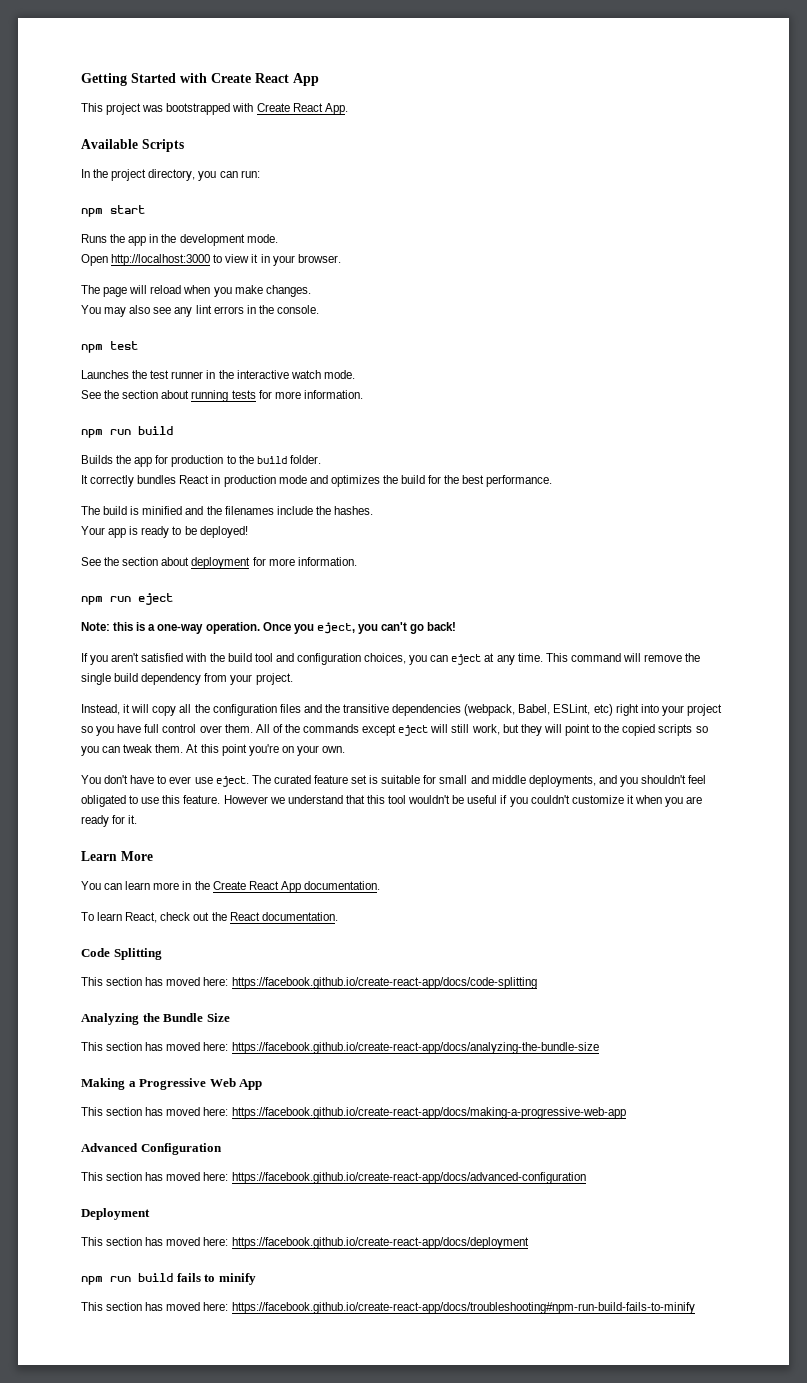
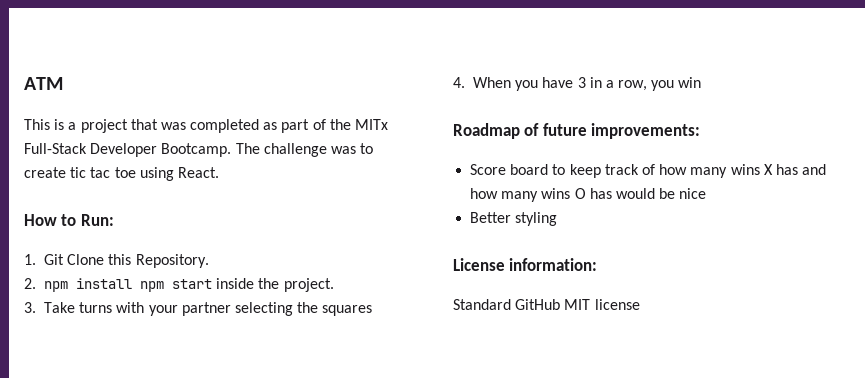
[81,73,319,86] [81,103,348,115] [81,139,184,152] [81,169,260,181] [81,205,145,217] [81,234,278,246] [81,254,341,266] [81,285,311,297] [81,305,319,317] [81,341,138,353] [81,370,355,379] [81,390,363,402] [81,426,173,438] [81,455,321,467] [81,475,553,487] [81,506,373,515] [81,526,248,538] [81,557,357,569] [81,593,173,605] [81,622,457,634] [81,653,701,665] [81,673,293,685] [81,704,722,716] [81,724,708,736] [81,744,346,756] [81,775,707,787] [81,795,703,807] [81,815,138,827] [81,851,153,861] [81,881,380,893] [81,912,338,923] [81,948,162,960] [81,977,537,989] [81,1013,230,1025] [81,1042,599,1054] [81,1078,263,1090] [81,1107,626,1119] [81,1143,222,1155] [81,1172,586,1184] [81,1208,150,1220] [81,1237,529,1249] [81,1273,256,1285] [81,1302,695,1314] Getting Started with Create React App // This project was bootstrapped with Create React App. // Available Scripts // In the project directory, you can run: // npm start // Runs the app in the development mode. // Open http://localhost:3000 to view it in your browser. // The page will reload when you make changes. // You may also see any lint errors in the console. // npm test // Launches the test runner in the interactive watch mode. // See the section about running tests for more information. // npm run build // Builds the app for production to the build folder. // It correctly bundles React in production mode and optimizes the build for the best performance. // The build is minified and the filenames include the hashes. // Your app is ready to be deployed! // See the section about deployment for more information. // npm run eject // Note: this is a one-way operation. Once you eject, you can't go back! // If you aren't satisfied with the build tool and configuration choices, you can eject at any time. This command will remove the single build dependency from your project. // Instead, it will copy all the configuration files and the transitive dependencies (webpack, Babel, ESLint, etc) right into your project so you have full control over them. All of the commands except eject will still work, but they will point to the copied scripts so you can tweak them. At this point you're on your own. // You don't have to ever use eject. The curated feature set is suitable for small and middle deployments, and you shouldn't feel obligated to use this feature. However we understand that this tool wouldn't be useful if you couldn't customize it when you are ready for it. // Learn More // You can learn more in the Create React App documentation. // To learn React, check out the React documentation. // Code Splitting // This section has moved here: https://facebook.github.io/create-react-app/docs/code-splitting // Analyzing the Bundle Size // This section has moved here: https://facebook.github.io/create-react-app/docs/analyzing-the-bundle-size // Making a Progressive Web App // This section has moved here: https://facebook.github.io/create-react-app/docs/making-a-progressive-web-app // Advanced Configuration // This section has moved here: https://facebook.github.io/create-react-app/docs/advanced-configuration // Deployment // This section has moved here: https://facebook.github.io/create-react-app/docs/deployment // npm run build fails to minify // This section has moved here: https://facebook.github.io/create-react-app/docs/troubleshooting#npm-run-build-fails-to-minify -> [24,77,63,90] [24,119,389,133] [24,143,374,157] [24,167,219,181] [24,214,114,226] [24,254,209,268] [24,278,334,292] [24,302,373,316] [453,77,702,91] [453,123,701,139] [470,164,827,178] [470,188,707,202] [470,212,558,226] [453,258,598,271] [453,299,640,310] ATM // This is a project that was completed as part of the MITx Full-Stack Developer Bootcamp. The challenge was to create tic tac toe using React. // How to Run: // 1. Git Clone this Repository. // 2. npm install npm start inside the project. // 3. Take turns with your partner selecting the squares // 4. When you have 3 in a row, you win // Roadmap of future improvements: // Score board to keep track of how many wins X has and how many wins O has would be nice // Better styling // License information: // Standard GitHub MIT license

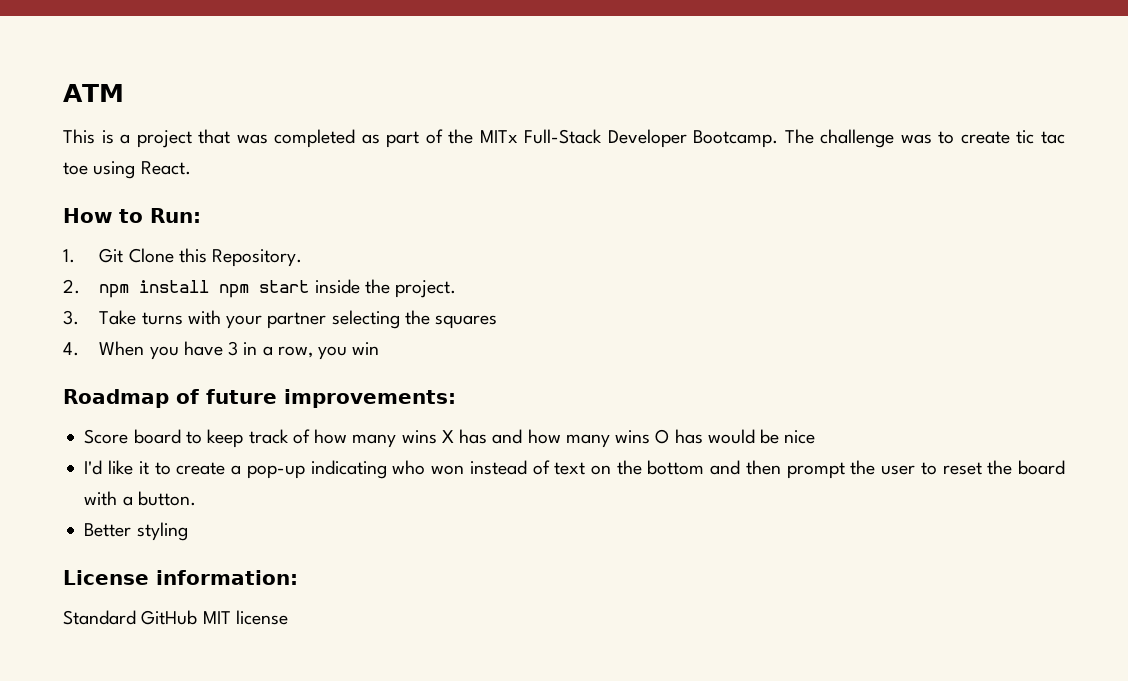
(707, 193) none -> [84,460,1066,479] [84,491,196,506] // I'd like it to create a pop-up indicating who won instead of text on the bottom and then prompt the user to reset the board with a button.

